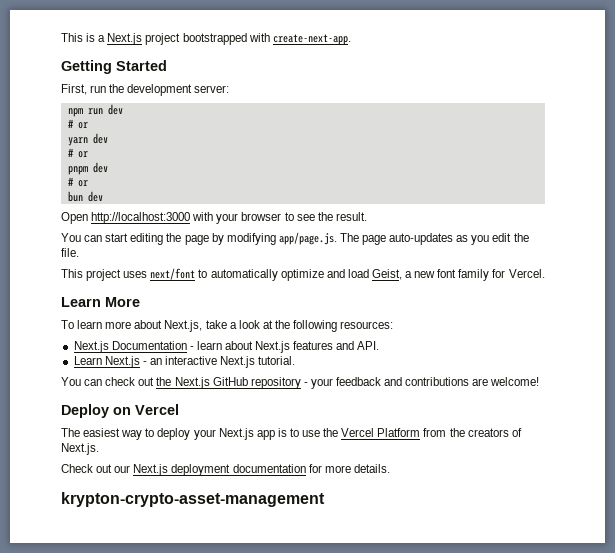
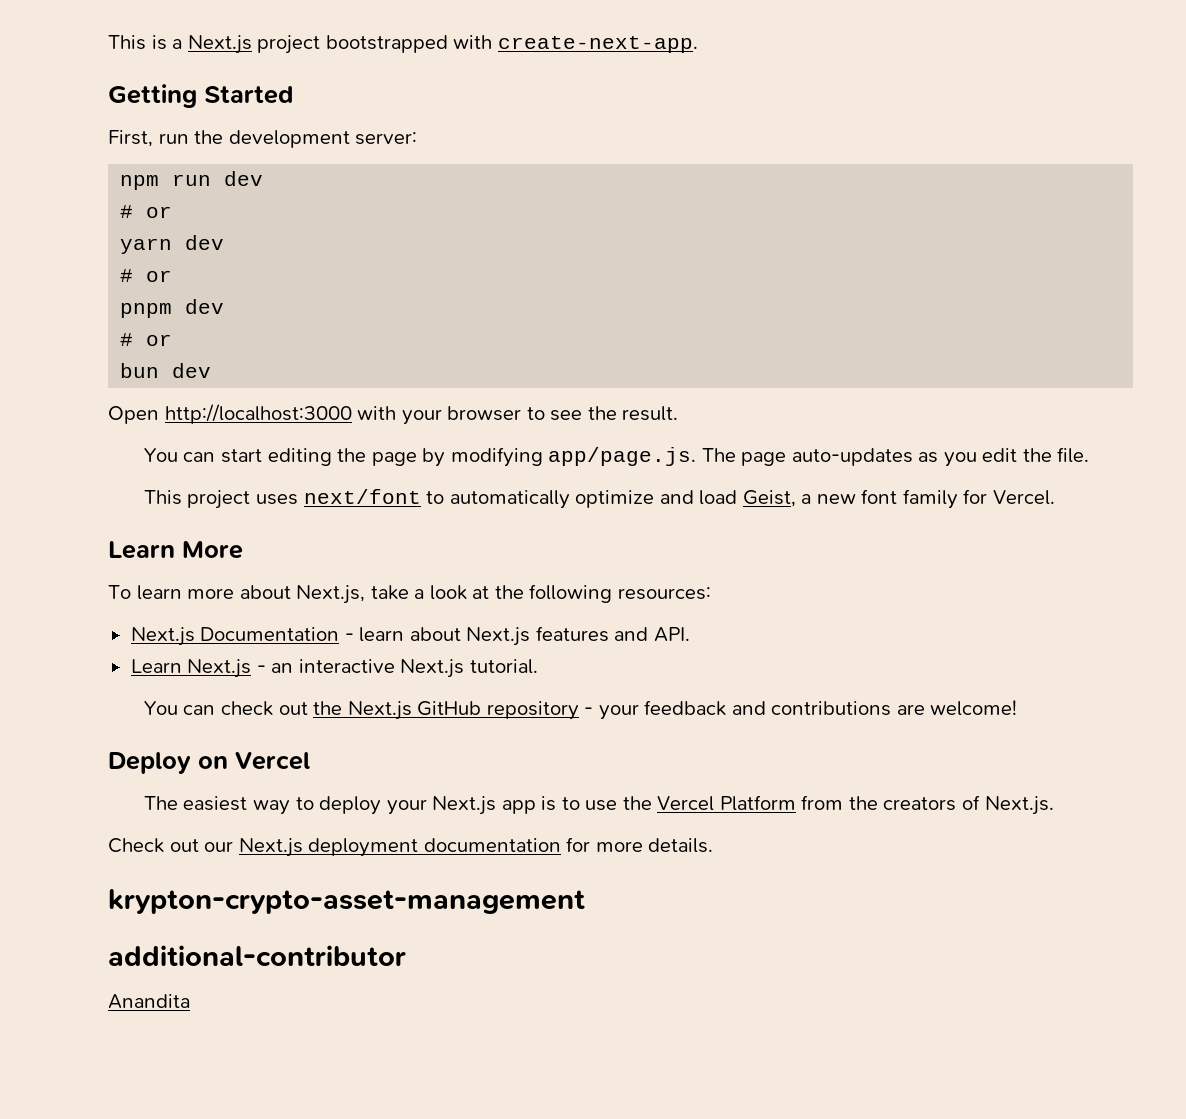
(325, 499) none -> [108,945,406,966] [108,994,190,1009] // additional-contributor // Anandita

